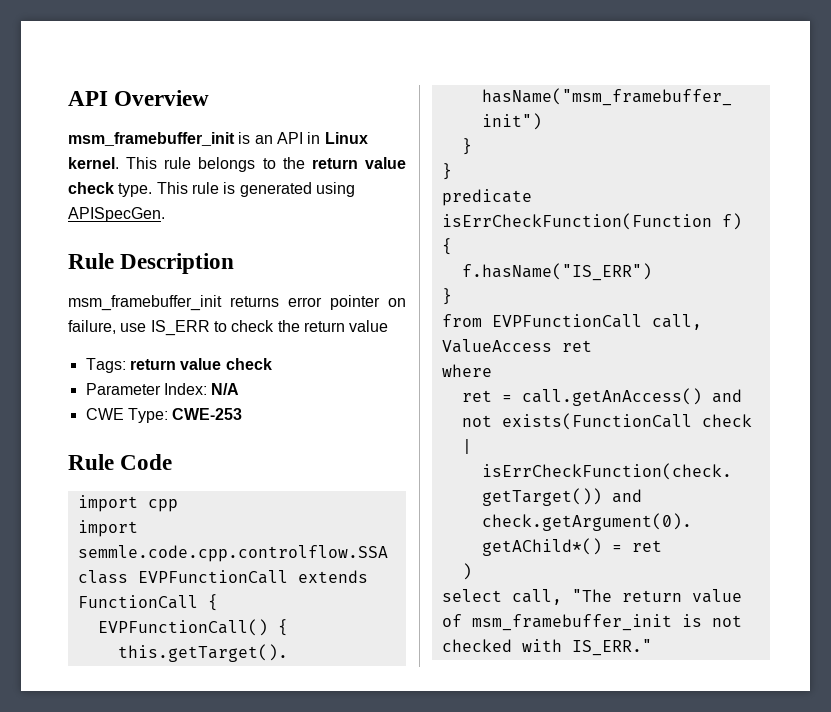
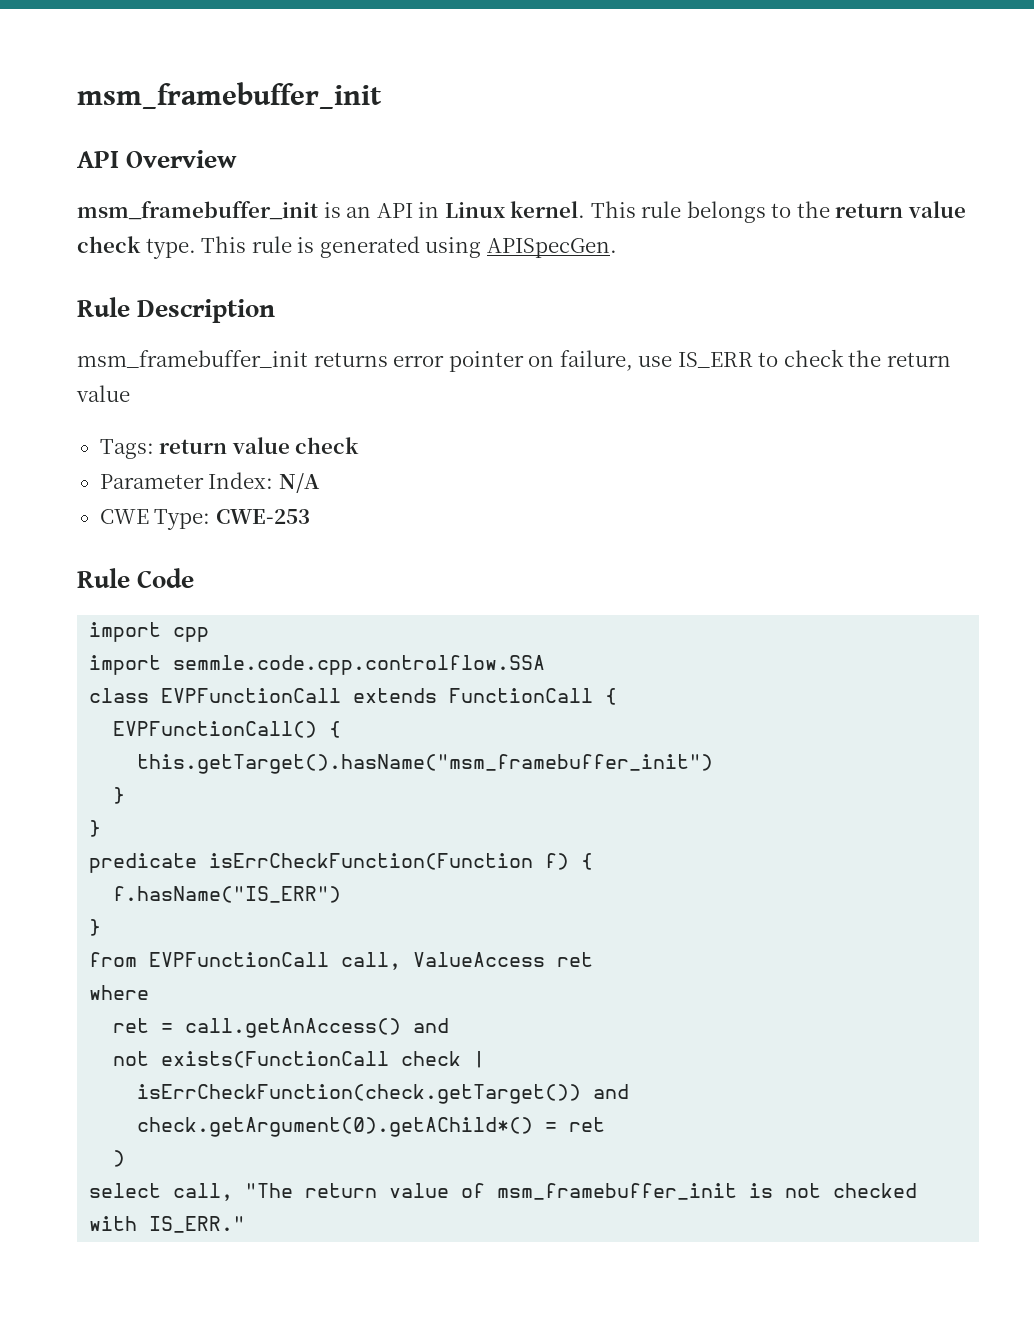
(68, 98) none -> [77,82,382,109] msm_framebuffer_init //

